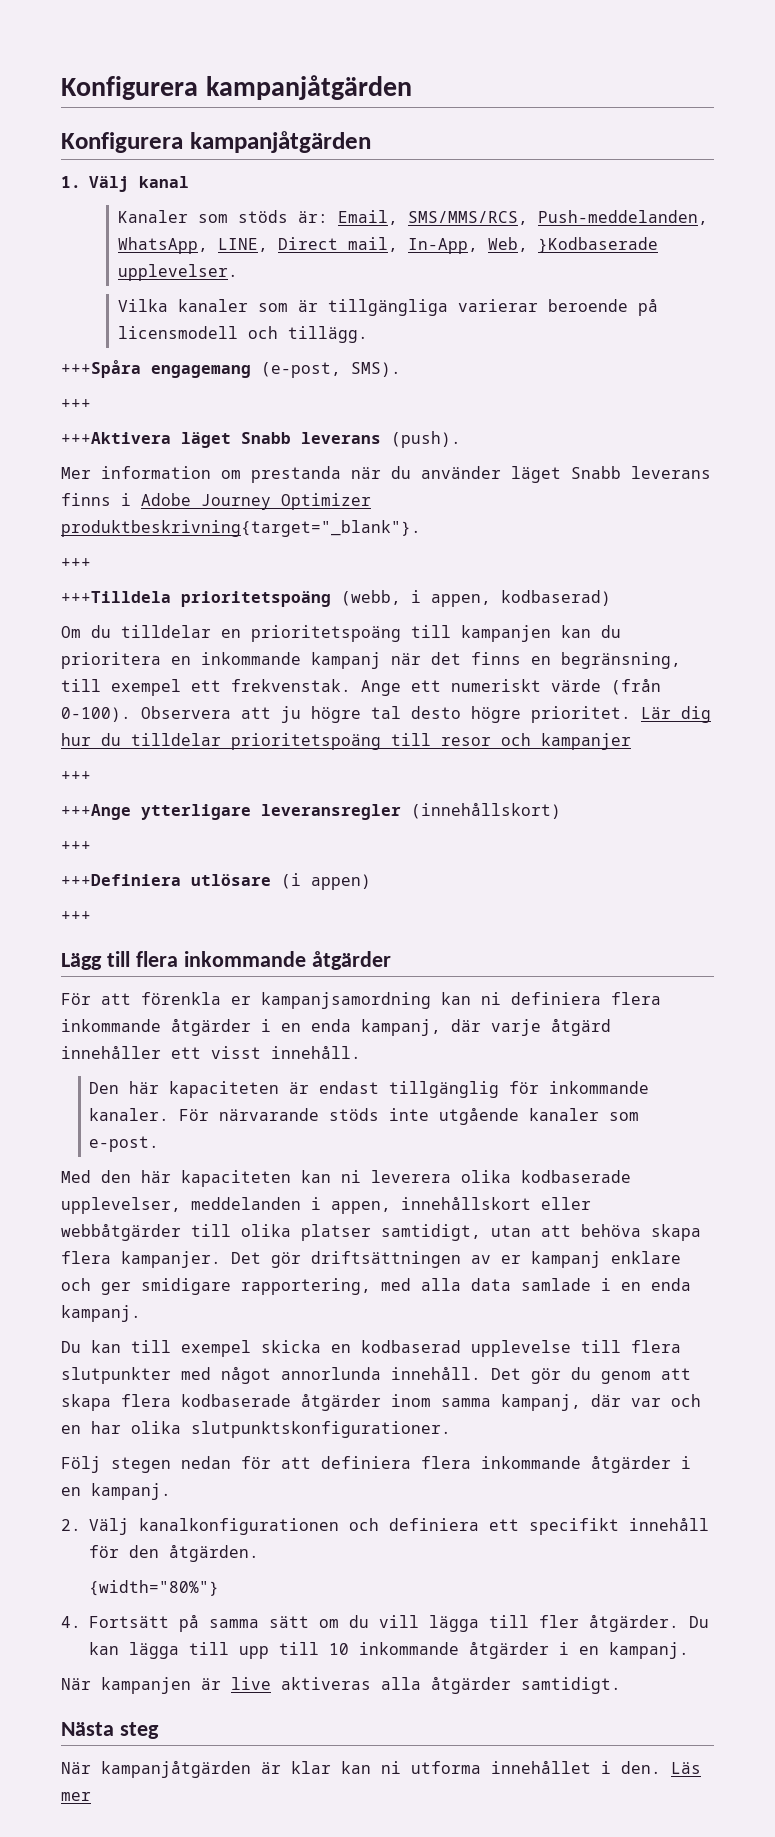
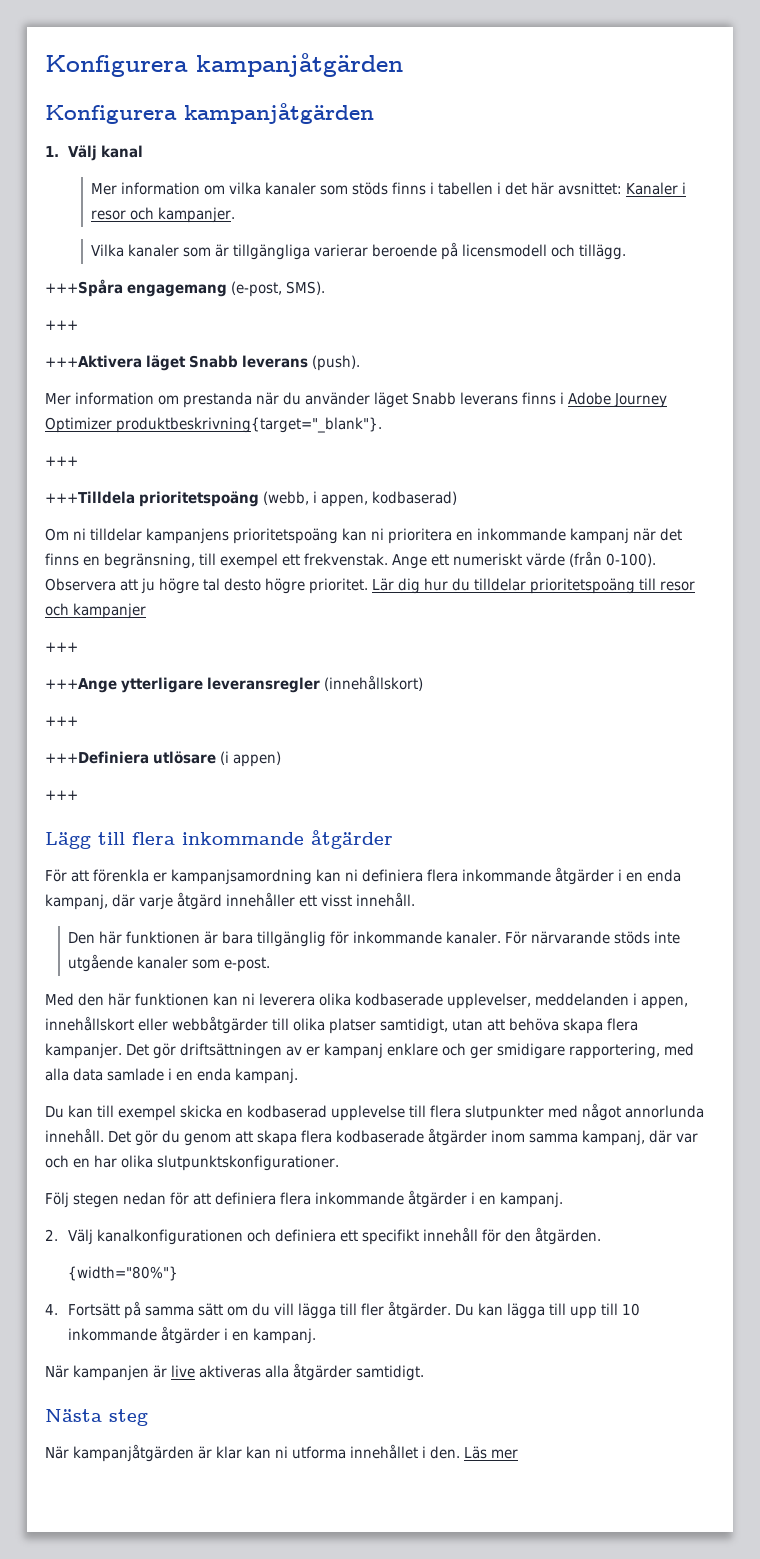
[117,210,708,225] [117,237,658,254] [117,264,238,281] Kanaler som stöds är: Email, SMS/MMS/RCS, Push-meddelanden, WhatsApp, LINE, Direct mail, In-App, Web, }Kodbaserade upplevelser. -> [91,182,687,195] [91,207,236,223] Mer information om vilka kanaler som stöds finns i tabellen i det här avsnittet: Kanaler i resor och kampanjer.
[91,625,621,642] du tilldelar en prioritetspoäng till kampanjen kan du -> [73,528,384,544] ni tilldelar kampanjens prioritetspoäng kan ni
[169,1081,380,1098] kapaciteten är endast -> [126,931,254,944] funktionen är bara
[181,1170,291,1187] kapaciteten -> [135,993,209,1006] funktionen

